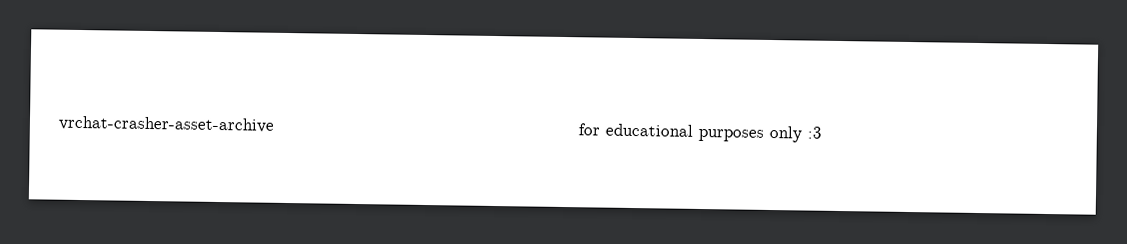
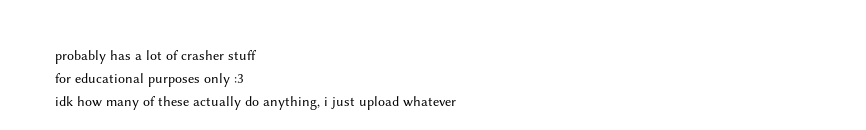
[58,115,275,133] vrchat-crasher-asset-archive -> [55,50,257,64] probably has a lot of crasher stuff
(822, 132) none -> [55,96,456,110] // idk how many of these actually do anything, i just upload whatever

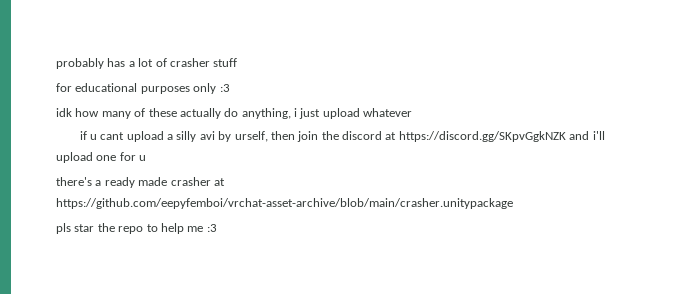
(456, 101) none -> [79,131,605,142] [56,152,147,163] [56,177,225,188] [56,198,513,209] [56,223,217,234] // if u cant upload a silly avi by urself, then join the discord at https://discord.gg/SKpvGgkNZK and i'll upload one for u // there's a ready made crasher at https://github.com/eepyfemboi/vrchat-asset-archive/blob/main/crasher.unitypackage // pls star the repo to help me :3

